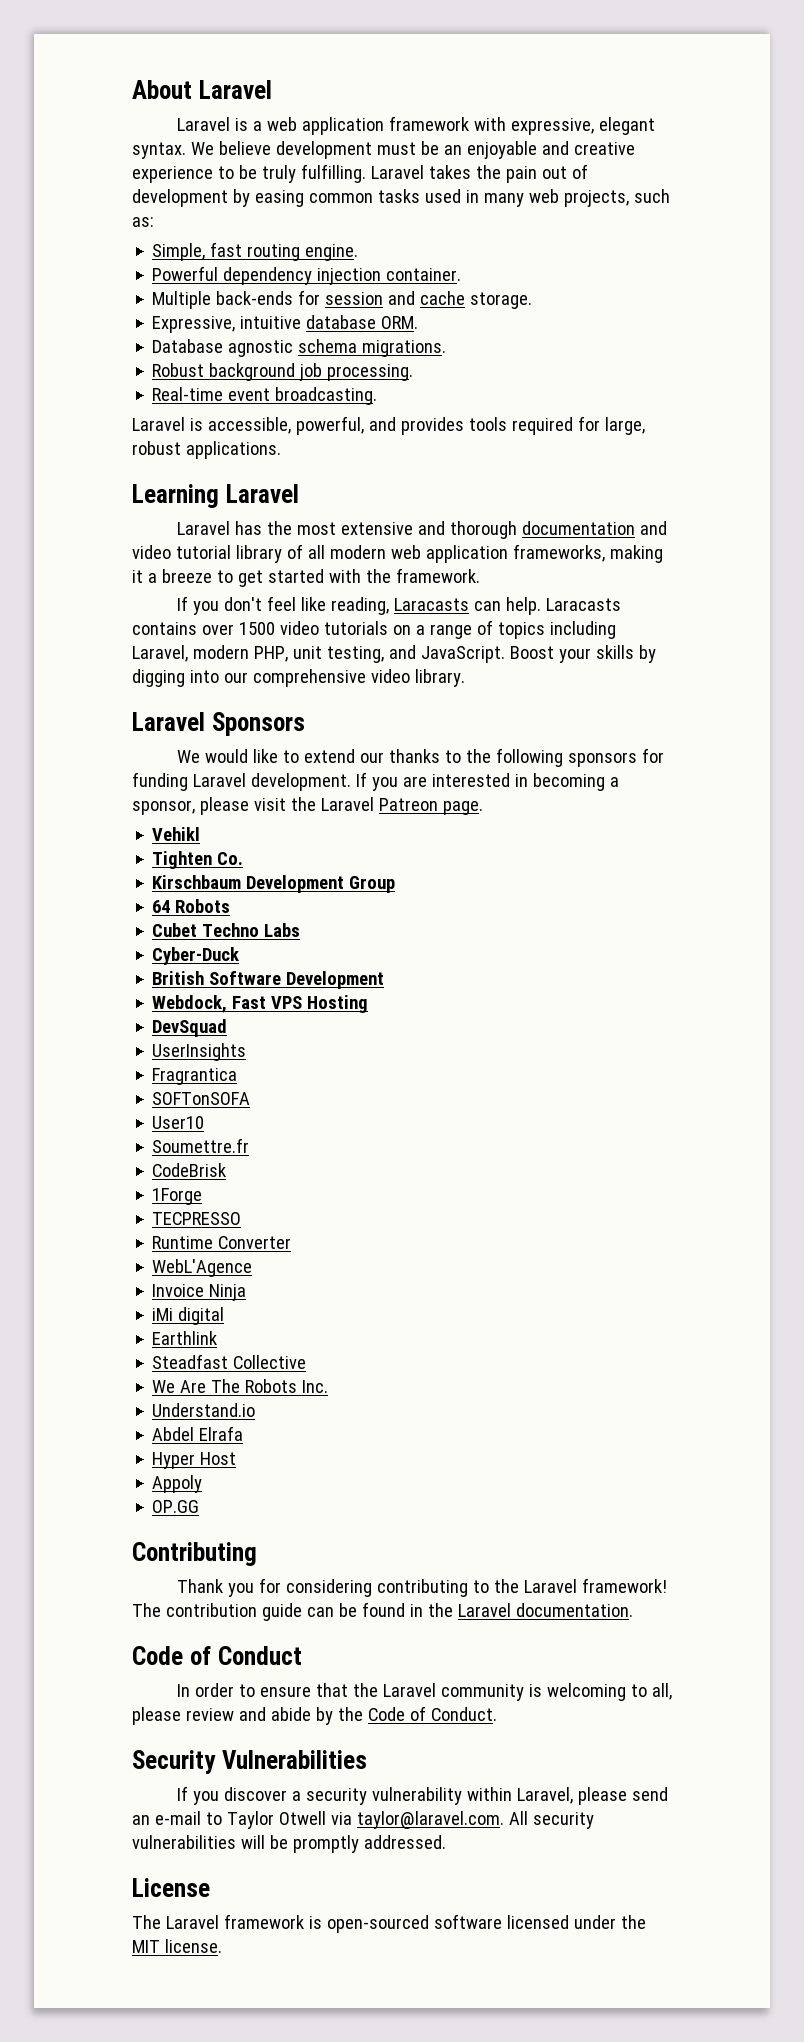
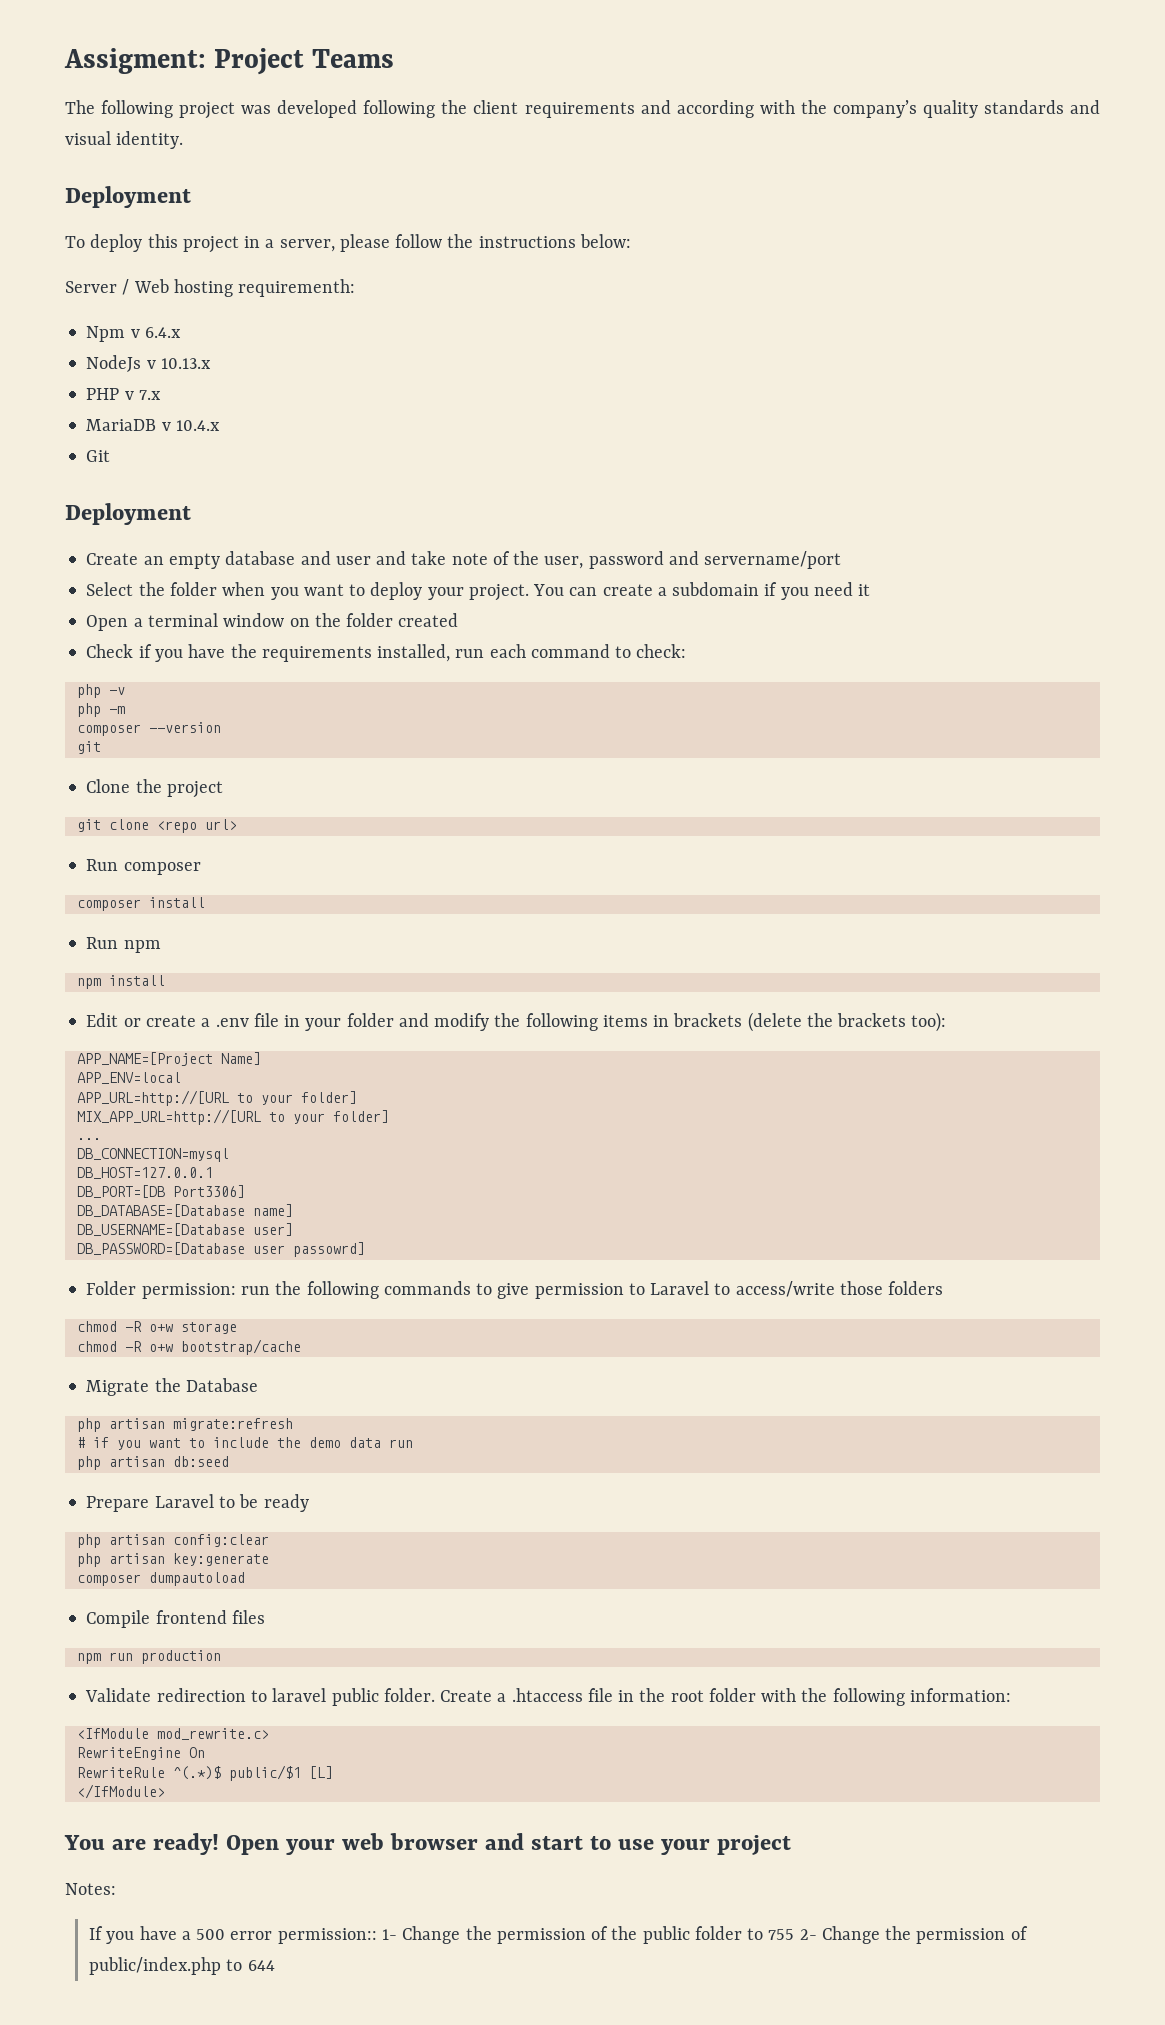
[132,80,272,99] [176,116,655,135] [132,141,635,159] [132,164,588,183] [132,189,670,207] [132,217,154,227] [152,242,359,261] [152,266,462,285] [152,290,533,309] [152,315,419,333] [152,339,447,357] [152,363,414,381] [152,387,378,405] [132,416,645,435] [132,441,281,459] [132,484,299,508] [176,521,667,539] [132,544,663,563] [132,568,480,587] [176,596,621,615] [132,620,616,639] [132,645,656,663] [132,669,465,687] [132,712,305,736] [176,748,664,767] [132,772,619,791] [132,797,483,815] [152,827,201,841] [152,851,244,869] [152,875,396,893] [152,899,231,913] [152,923,301,937] [152,947,240,965] [152,971,385,989] [152,995,369,1013] [152,1019,228,1037] [152,1043,247,1061] [152,1068,238,1085] [152,1092,251,1105] [152,1116,205,1129] [152,1138,250,1153] [152,1163,227,1177] [152,1188,203,1205] [152,1212,242,1225] [152,1236,292,1249] [152,1259,253,1277] [152,1284,247,1301] [152,1307,225,1325] [152,1331,218,1345] [152,1354,307,1369] [152,1379,329,1393] [152,1403,256,1417] [152,1426,244,1441] [152,1452,237,1469] [152,1475,203,1493] [152,1500,200,1513] [132,1542,257,1566] [176,1578,667,1597] [132,1602,633,1621] [132,1646,302,1665] [176,1683,672,1701] [132,1706,497,1725] [132,1750,367,1774] [176,1786,668,1805] [132,1811,594,1829] [132,1835,446,1853] [132,1878,210,1897] [132,1914,646,1933] [132,1939,222,1953] About Laravel // Laravel is a web application framework with expressive, elegant syntax. We believe development must be an enjoyable and creative experience to be truly fulfilling. Laravel takes the pain out of development by easing common tasks used in many web projects, such as: // Simple, fast routing engine. // Powerful dependency injection container. // Multiple back-ends for session and cache storage. // Expressive, intuitive database ORM. // Database agnostic schema migrations. // Robust background job processing. // Real-time event broadcasting. // Laravel is accessible, powerful, and provides tools required for large, robust applications. // Learning Laravel // Laravel has the most extensive and thorough documentation and video tutorial library of all modern web application frameworks, making it a breeze to get started with the framework. // If you don't feel like reading, Laracasts can help. Laracasts contains over 1500 video tutorials on a range of topics including Laravel, modern PHP, unit testing, and JavaScript. Boost your skills by digging into our comprehensive video library. // Laravel Sponsors // We would like to extend our thanks to the following sponsors for funding Laravel development. If you are interested in becoming a sponsor, please visit the Laravel Patreon page. // Vehikl // Tighten Co. // Kirschbaum Development Group // 64 Robots // Cubet Techno Labs // Cyber-Duck // British Software Development // Webdock, Fast VPS Hosting // DevSquad // UserInsights // Fragrantica // SOFTonSOFA // User10 // Soumettre.fr // CodeBrisk // 1Forge // TECPRESSO // Runtime Converter // WebL'Agence // Invoice Ninja // iMi digital // Earthlink // Steadfast Collective // We Are The Robots Inc. // Understand.io // Abdel Elrafa // Hyper Host // Appoly // OP.GG // Contributing // Thank you for considering contributing to the Laravel framework! The contribution guide can be found in the Laravel documentation. // Code of Conduct // In order to ensure that the Laravel community is welcoming to all, please review and abide by the Code of Conduct. // Security Vulnerabilities // If you discover a security vulnerability within Laravel, please send an e-mail to Taylor Otwell via taylor@laravel.com. All security vulnerabilities will be promptly addressed. // License // The Laravel framework is open-sourced software licensed under the MIT license. -> [64,48,395,75] [65,100,1100,119] [65,131,184,149] [65,186,191,208] [65,234,631,253] [65,279,356,297] [86,326,181,342] [86,355,211,372] [86,388,161,400] [86,419,220,431] [86,450,111,462] [65,503,191,525] [86,551,842,569] [86,582,871,601] [86,613,459,631] [86,644,687,662] [76,684,125,698] [76,703,125,717] [76,722,221,736] [76,741,101,754] [86,779,223,798] [76,819,237,833] [86,859,201,875] [76,897,205,911] [86,937,161,953] [76,975,165,989] [86,1012,947,1032] [76,1052,261,1066] [76,1072,181,1084] [76,1090,357,1106] [76,1109,389,1125] [76,1138,101,1140] [76,1148,229,1162] [76,1167,213,1179] [76,1185,245,1198] [76,1204,293,1217] [76,1223,293,1236] [76,1242,365,1257] [86,1281,944,1299] [76,1321,237,1334] [76,1339,301,1355] [86,1378,258,1396] [76,1418,293,1432] [76,1437,413,1450] [76,1456,229,1470] [86,1494,309,1512] [76,1534,269,1548] [76,1553,269,1567] [76,1572,245,1586] [86,1610,265,1628] [76,1650,221,1664] [85,1688,1011,1706] [76,1728,269,1740] [76,1747,205,1760] [76,1765,333,1781] [76,1784,165,1799] [64,1833,792,1855] [65,1883,116,1895] [89,1926,1028,1944] [89,1957,275,1975] Assigment: Project Teams // The following project was developed following the client requirements and according with the company’s quality standards and visual identity. // Deployment // To deploy this project in a server, please follow the instructions below: // Server / Web hosting requirementh: // Npm v 6.4.x // NodeJs v 10.13.x // PHP v 7.x // MariaDB v 10.4.x // Git // Deployment // Create an empty database and user and take note of the user, password and servername/port // Select the folder when you want to deploy your project. You can create a subdomain if you need it // Open a terminal window on the folder created // Check if you have the requirements installed, run each command to check: // php -v // php -m // composer --version // git // Clone the project // git clone <repo url> // Run composer // composer install // Run npm // npm install // Edit or create a .env file in your folder and modify the following items in brackets (delete the brackets too): // APP_NAME=[Project Name] // APP_ENV=local // APP_URL=http://[URL to your folder] // MIX_APP_URL=http://[URL to your folder] // ... // DB_CONNECTION=mysql // DB_HOST=127.0.0.1 // DB_PORT=[DB Port3306] // DB_DATABASE=[Database name] // DB_USERNAME=[Database user] // DB_PASSWORD=[Database user passowrd] // Folder permission: run the following commands to give permission to Laravel to access/write those folders // chmod -R o+w storage // chmod -R o+w bootstrap/cache // Migrate the Database // php artisan migrate:refresh // # if you want to include the demo data run // php artisan db:seed // Prepare Laravel to be ready // php artisan config:clear // php artisan key:generate // composer dumpautoload // Compile frontend files // npm run production // Validate redirection to laravel public folder. Create a .htaccess file in the root folder with the following information: // <IfModule mod_rewrite.c> // RewriteEngine On // RewriteRule ^(.*)$ public/$1 [L] // </IfModule> // You are ready! Open your web browser and start to use your project // Notes: // If you have a 500 error permission:: 1- Change the permission of the public folder to 755 2- Change the permission of public/index.php to 644

